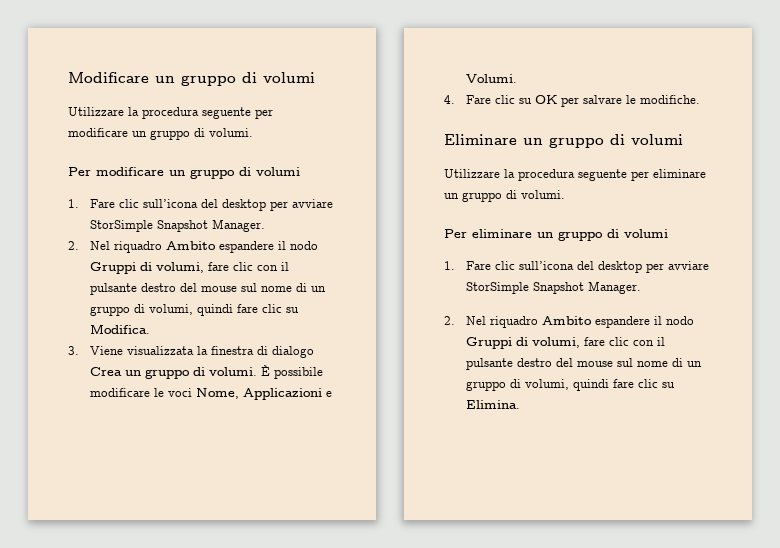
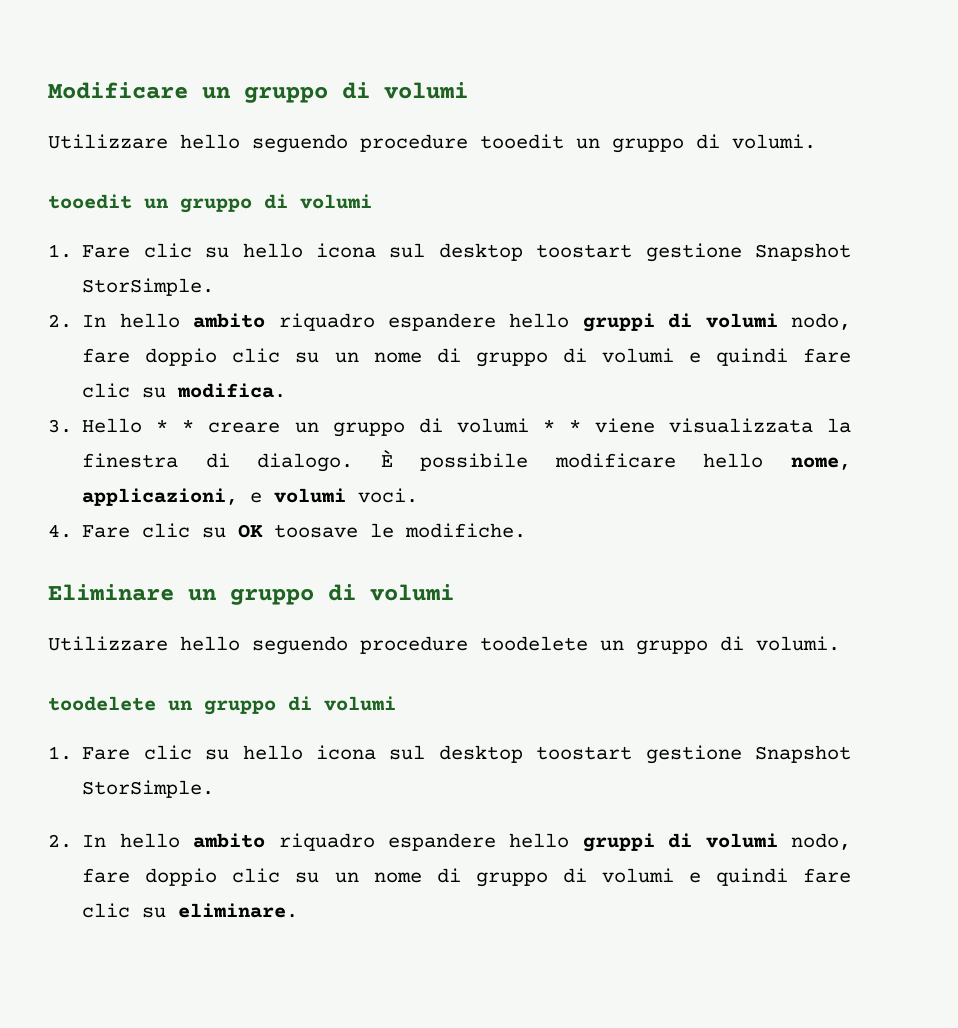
[128,107,273,119] [68,128,253,140] [68,167,300,179] [68,199,333,211] [89,219,265,232] [68,241,318,253] [89,262,289,274] [89,283,326,295] [89,304,299,316] [89,324,150,334] la procedura seguente per modificare un gruppo di volumi. // Per modificare un gruppo di volumi // 1. Fare clic sull’icona del desktop per avviare StorSimple Snapshot Manager. // 2. Nel riquadro Ambito espandere il nodo Gruppi di volumi, fare clic con il pulsante destro del mouse sul nome di un gruppo di volumi, quindi fare clic su Modifica. -> [180,134,816,153] [48,194,372,213] [48,243,851,262] [82,278,215,296] [48,313,851,332] [82,348,851,367] [82,383,287,398] hello seguendo procedure tooedit un gruppo di volumi. // tooedit un gruppo di volumi // 1. Fare clic su hello icona sul desktop toostart gestione Snapshot StorSimple. // 2. In hello ambito riquadro espandere hello gruppi di volumi nodo, fare doppio clic su un nome di gruppo di volumi e quindi fare clic su modifica.
[89,346,314,358] [89,365,323,379] [89,388,332,400] [465,74,517,83] Viene visualizzata la finestra di dialogo Crea un gruppo di volumi. È possibile modificare le voci Nome, Applicazioni e Volumi. -> [82,418,851,437] [82,450,851,472] [82,488,419,506] Hello * * creare un gruppo di volumi * * viene visualizzata la finestra di dialogo. È possibile modificare hello nome, applicazioni, e volumi voci.
[560,95,622,107] per salvare -> [274,524,359,538] toosave
[504,169,706,181] [444,190,565,202] [444,229,668,241] [444,261,709,273] [465,281,641,294] [444,316,694,328] [465,337,665,349] [465,358,702,370] [465,379,675,391] [465,400,520,409] la procedura seguente per eliminare un gruppo di volumi. // Per eliminare un gruppo di volumi // 1. Fare clic sull’icona del desktop per avviare StorSimple Snapshot Manager. // 2. Nel riquadro Ambito espandere il nodo Gruppi di volumi, fare clic con il pulsante destro del mouse sul nome di un gruppo di volumi, quindi fare clic su Elimina. -> [180,636,840,655] [48,696,396,715] [48,745,851,764] [82,780,215,798] [48,833,851,852] [82,868,851,887] [82,903,299,918] hello seguendo procedure toodelete un gruppo di volumi. // toodelete un gruppo di volumi // 1. Fare clic su hello icona sul desktop toostart gestione Snapshot StorSimple. // 2. In hello ambito riquadro espandere hello gruppi di volumi nodo, fare doppio clic su un nome di gruppo di volumi e quindi fare clic su eliminare.

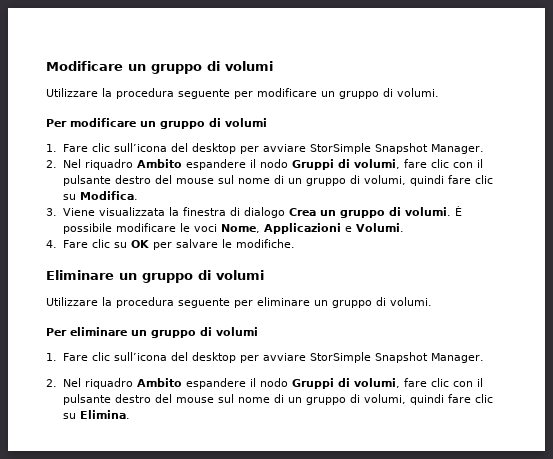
[180,134,816,153] [48,194,372,213] [48,243,851,262] [82,278,215,296] [48,313,851,332] [82,348,851,367] [82,383,287,398] hello seguendo procedure tooedit un gruppo di volumi. // tooedit un gruppo di volumi // 1. Fare clic su hello icona sul desktop toostart gestione Snapshot StorSimple. // 2. In hello ambito riquadro espandere hello gruppi di volumi nodo, fare doppio clic su un nome di gruppo di volumi e quindi fare clic su modifica. -> [102,88,439,99] [46,118,267,129] [46,143,484,154] [46,159,483,170] [62,175,493,186] [62,191,138,200] la procedura seguente per modificare un gruppo di volumi. // Per modificare un gruppo di volumi // 1. Fare clic sull’icona del desktop per avviare StorSimple Snapshot Manager. // 2. Nel riquadro Ambito espandere il nodo Gruppi di volumi, fare clic con il pulsante destro del mouse sul nome di un gruppo di volumi, quindi fare clic su Modifica.
[82,418,851,437] [82,450,851,472] [82,488,419,506] Hello * * creare un gruppo di volumi * * viene visualizzata la finestra di dialogo. È possibile modificare hello nome, applicazioni, e volumi voci. -> [62,206,462,218] [62,223,404,234] Viene visualizzata la finestra di dialogo Crea un gruppo di volumi. È possibile modificare le voci Nome, Applicazioni e Volumi.
[274,524,359,538] toosave -> [152,239,218,250] per salvare
[180,636,840,655] [48,696,396,715] [48,745,851,764] [82,780,215,798] [48,833,851,852] [82,868,851,887] [82,903,299,918] hello seguendo procedure toodelete un gruppo di volumi. // toodelete un gruppo di volumi // 1. Fare clic su hello icona sul desktop toostart gestione Snapshot StorSimple. // 2. In hello ambito riquadro espandere hello gruppi di volumi nodo, fare doppio clic su un nome di gruppo di volumi e quindi fare clic su eliminare. -> [102,297,432,308] [46,327,258,338] [46,352,484,363] [46,378,483,389] [62,394,493,405] [62,410,130,419] la procedura seguente per eliminare un gruppo di volumi. // Per eliminare un gruppo di volumi // 1. Fare clic sull’icona del desktop per avviare StorSimple Snapshot Manager. // 2. Nel riquadro Ambito espandere il nodo Gruppi di volumi, fare clic con il pulsante destro del mouse sul nome di un gruppo di volumi, quindi fare clic su Elimina.

